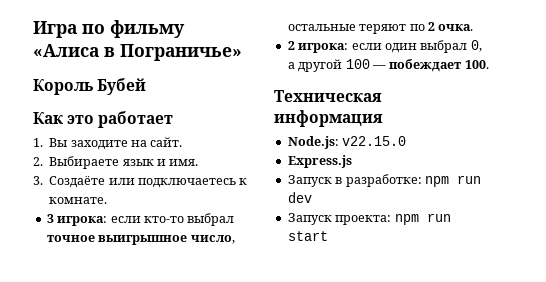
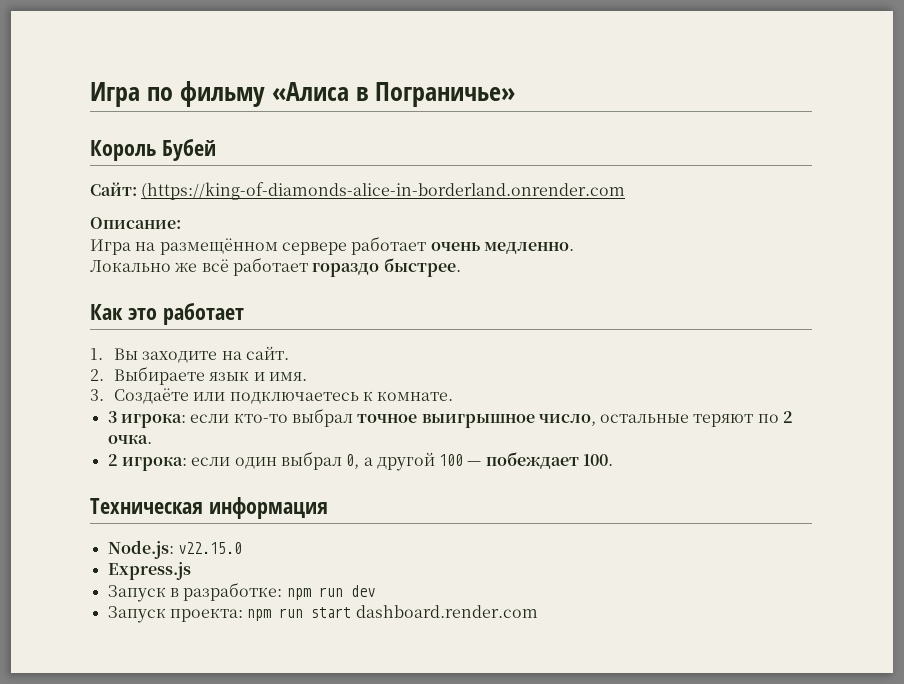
(147, 86) none -> [90,182,626,200] [90,217,181,229] [90,236,574,255] [90,257,461,277] // Сайт: (https://king-of-diamonds-alice-in-borderland.onrender.com // Описание: // Игра на размещённом сервере работает очень медленно. // Локально же всё работает гораздо быстрее.
(328, 236) none -> [355,605,538,618] dashboard.render.com

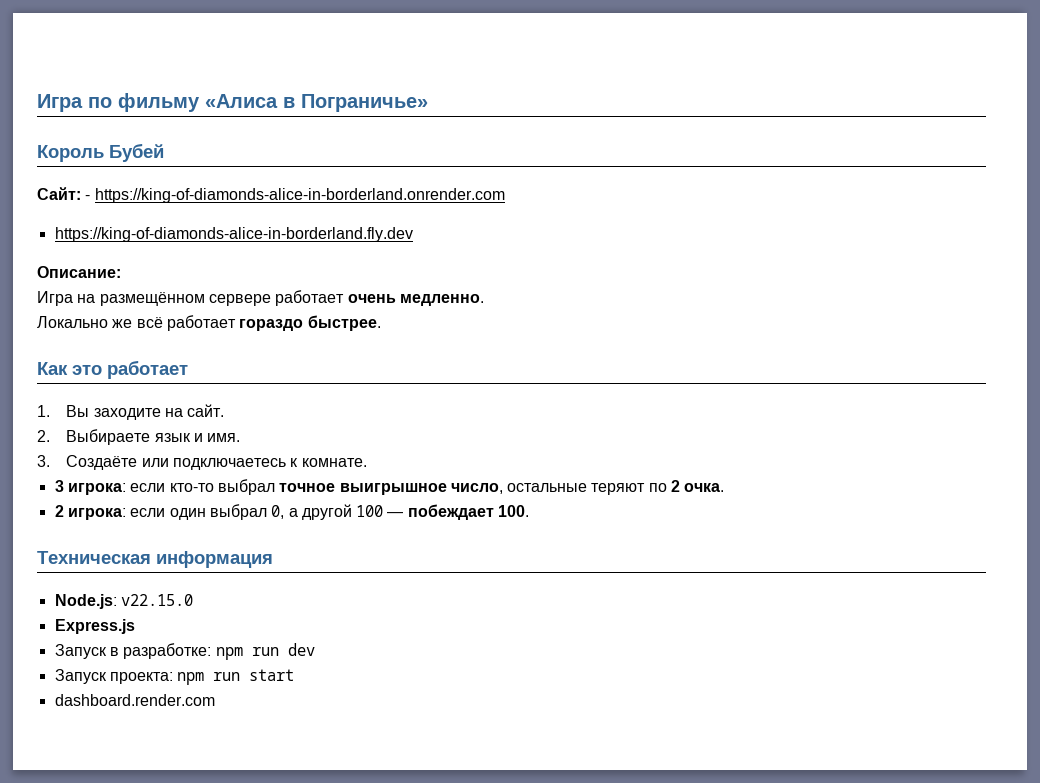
[141,182,626,200] (https://king-of-diamonds-alice-in-borderland.onrender.com -> [85,188,505,203] [54,227,413,242] - https://king-of-diamonds-alice-in-borderland.onrender.com // https://king-of-diamonds-alice-in-borderland.fly.dev
(352, 612) none -> (295, 675) //

